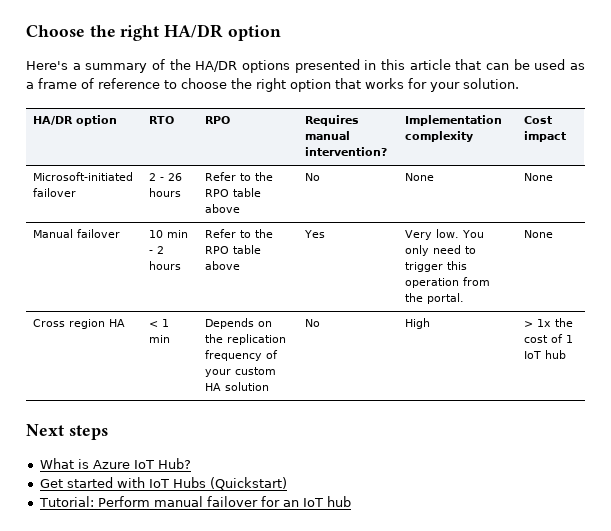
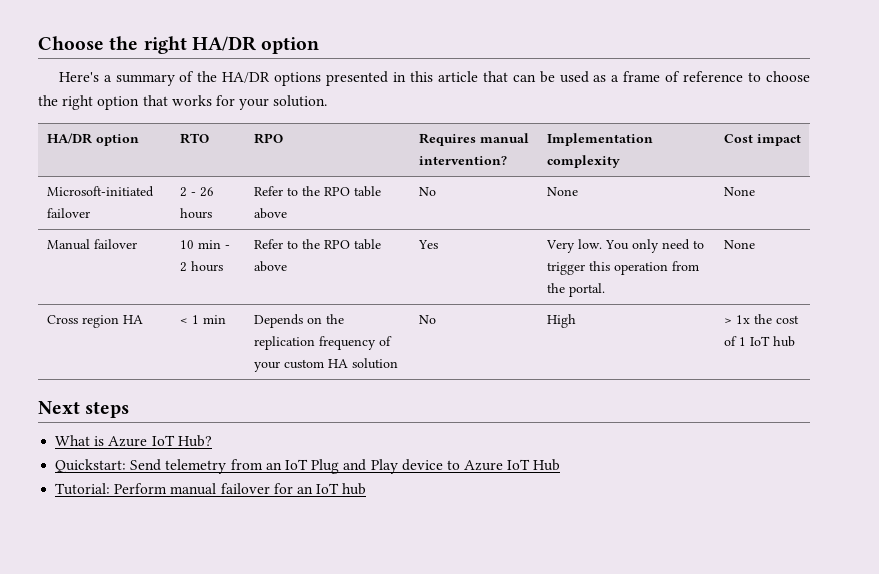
[39,477,287,490] Get started with IoT Hubs (Quickstart) -> [55,459,561,474] Quickstart: Send telemetry from an IoT Plug and Play device to Azure IoT Hub

